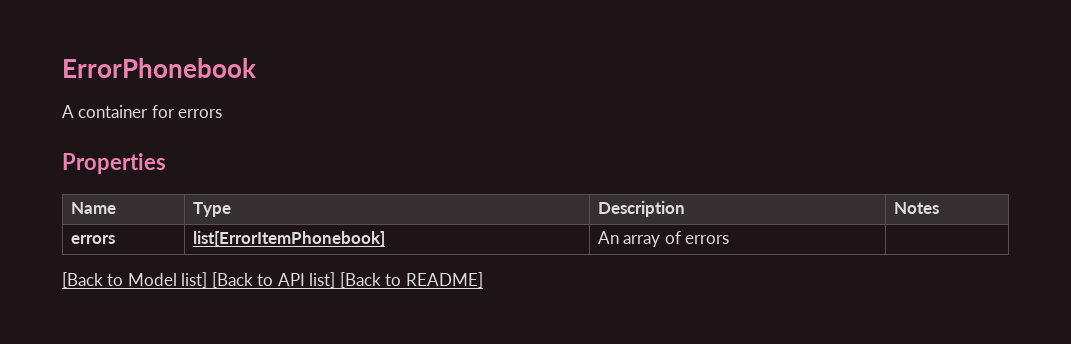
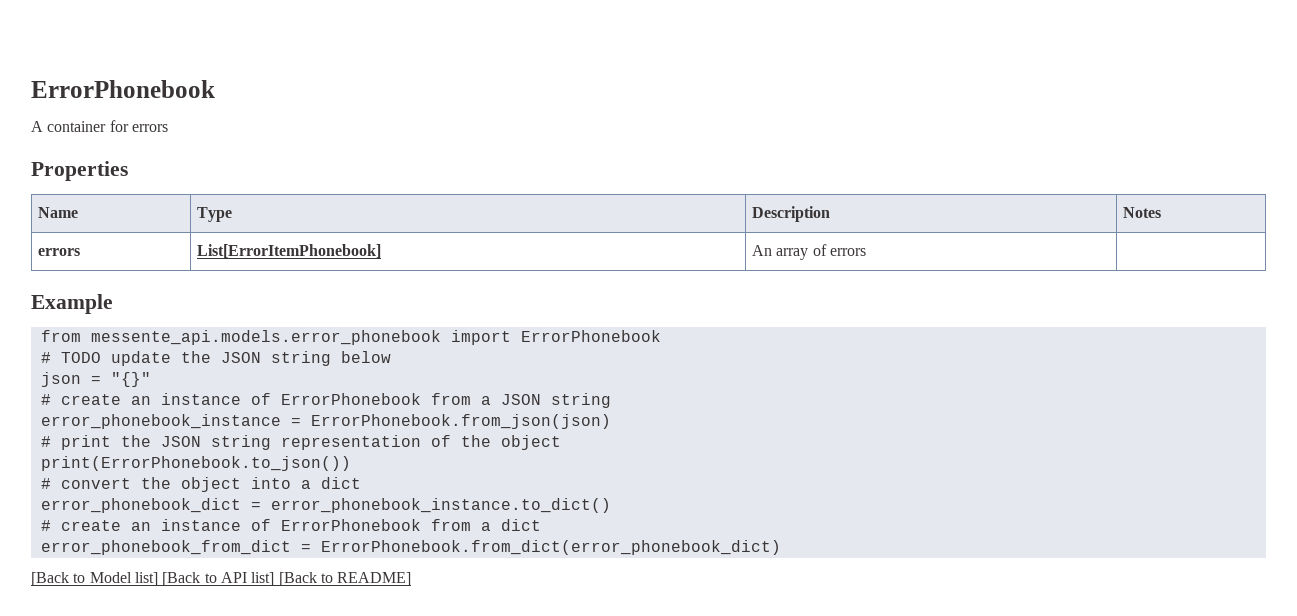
[192,231,385,247] list[ErrorItemPhonebook] -> [197,244,382,258] List[ErrorItemPhonebook]
(730, 239) none -> [31,294,113,314] [40,330,661,345] [40,351,391,366] [40,372,151,387] [40,393,611,408] [40,414,611,429] [40,435,561,450] [40,456,351,471] [40,477,361,492] [40,498,611,513] [40,519,541,531] [40,540,781,555] // Example // from messente_api.models.error_phonebook import ErrorPhonebook // # TODO update the JSON string below // json = "{}" // # create an instance of ErrorPhonebook from a JSON string // error_phonebook_instance = ErrorPhonebook.from_json(json) // # print the JSON string representation of the object // print(ErrorPhonebook.to_json()) // # convert the object into a dict // error_phonebook_dict = error_phonebook_instance.to_dict() // # create an instance of ErrorPhonebook from a dict // error_phonebook_from_dict = ErrorPhonebook.from_dict(error_phonebook_dict)

